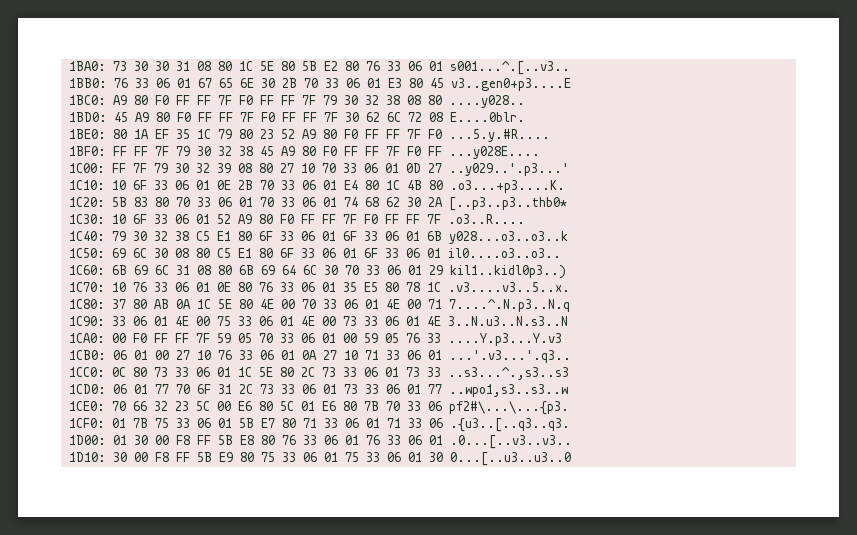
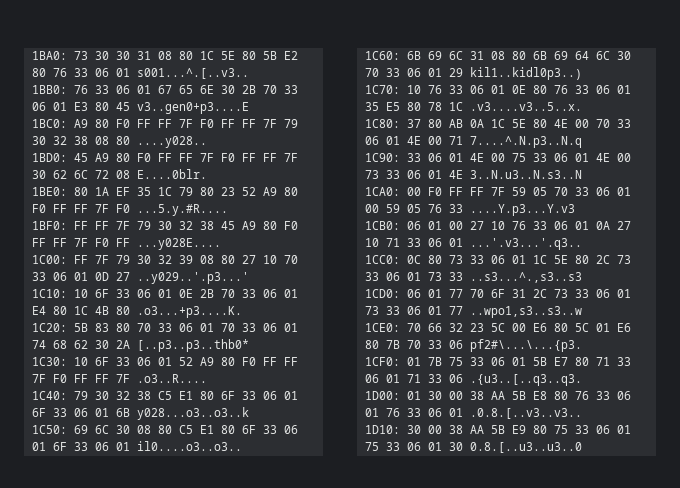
[175,435,211,445] F8 FF -> [469,391,505,400] 38 AA
[449,435,572,449] .0...[..v3..v3.. -> [469,408,582,419] .0.8.[..v3..v3..
[154,452,190,462] F8 FF -> [448,425,484,434] 38 AA
[449,452,571,466] 0...[..u3..u3..0 -> [469,442,582,453] 0.8.[..u3..u3..0

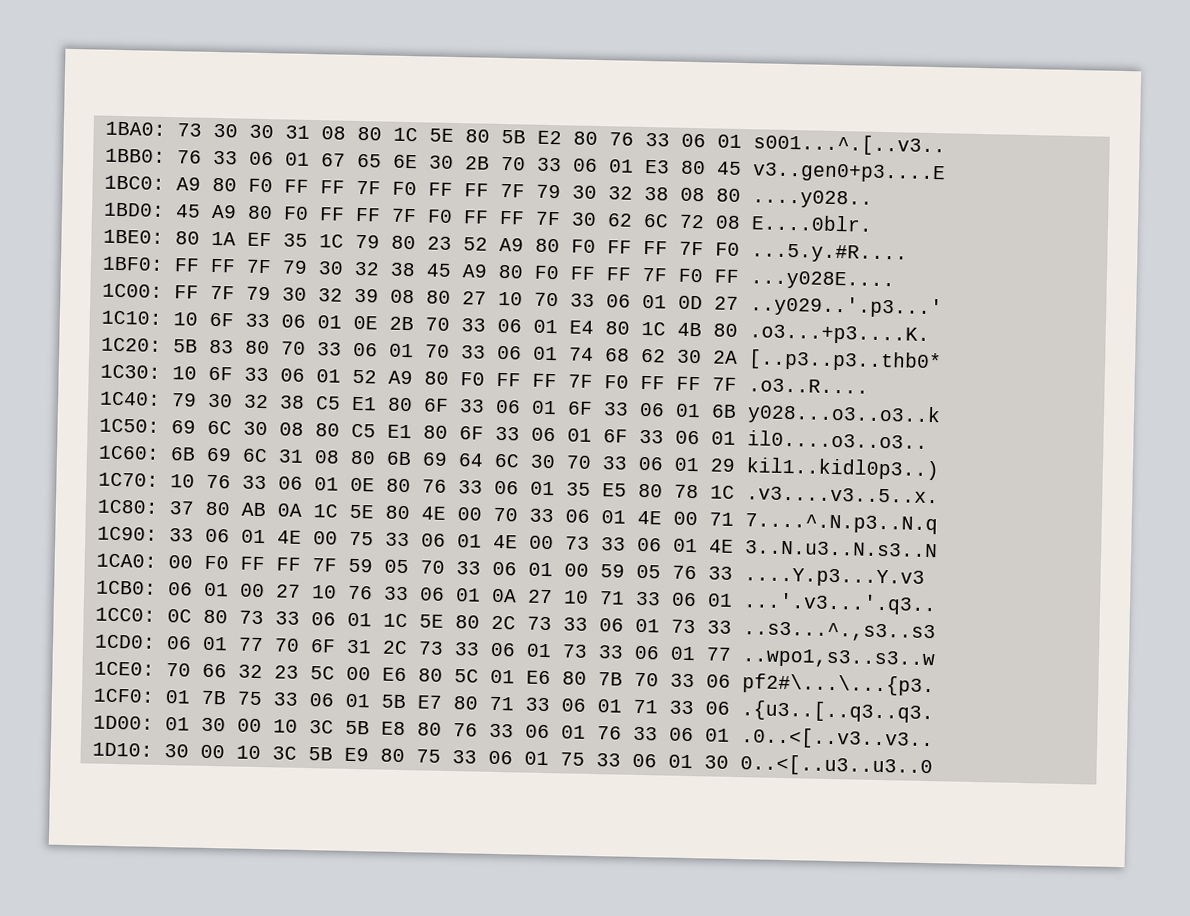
[469,391,505,400] 38 AA -> [273,719,334,734] 10 3C
[469,408,582,419] .0.8.[..v3..v3.. -> [740,727,934,751] .0..<[..v3..v3..
[448,425,484,434] 38 AA -> [236,745,297,760] 10 3C
[469,442,582,453] 0.8.[..u3..u3..0 -> [740,754,933,778] 0..<[..u3..u3..0

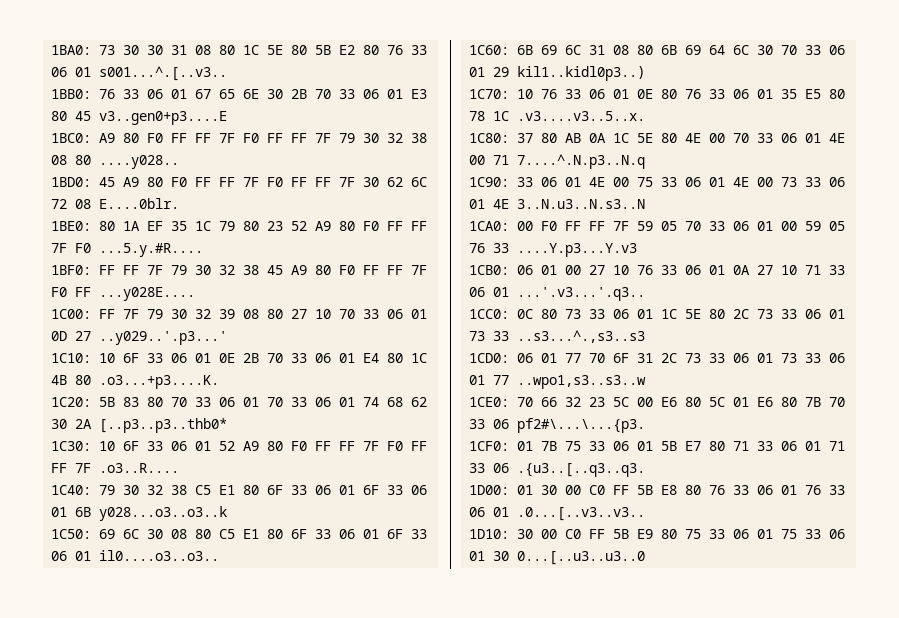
[273,719,334,734] 10 3C -> [589,485,630,495] C0 FF
[740,727,934,751] .0..<[..v3..v3.. -> [517,507,646,521] .0...[..v3..v3..
[236,745,297,760] 10 3C -> [565,529,606,539] C0 FF
[740,754,933,778] 0..<[..u3..u3..0 -> [517,551,646,565] 0...[..u3..u3..0

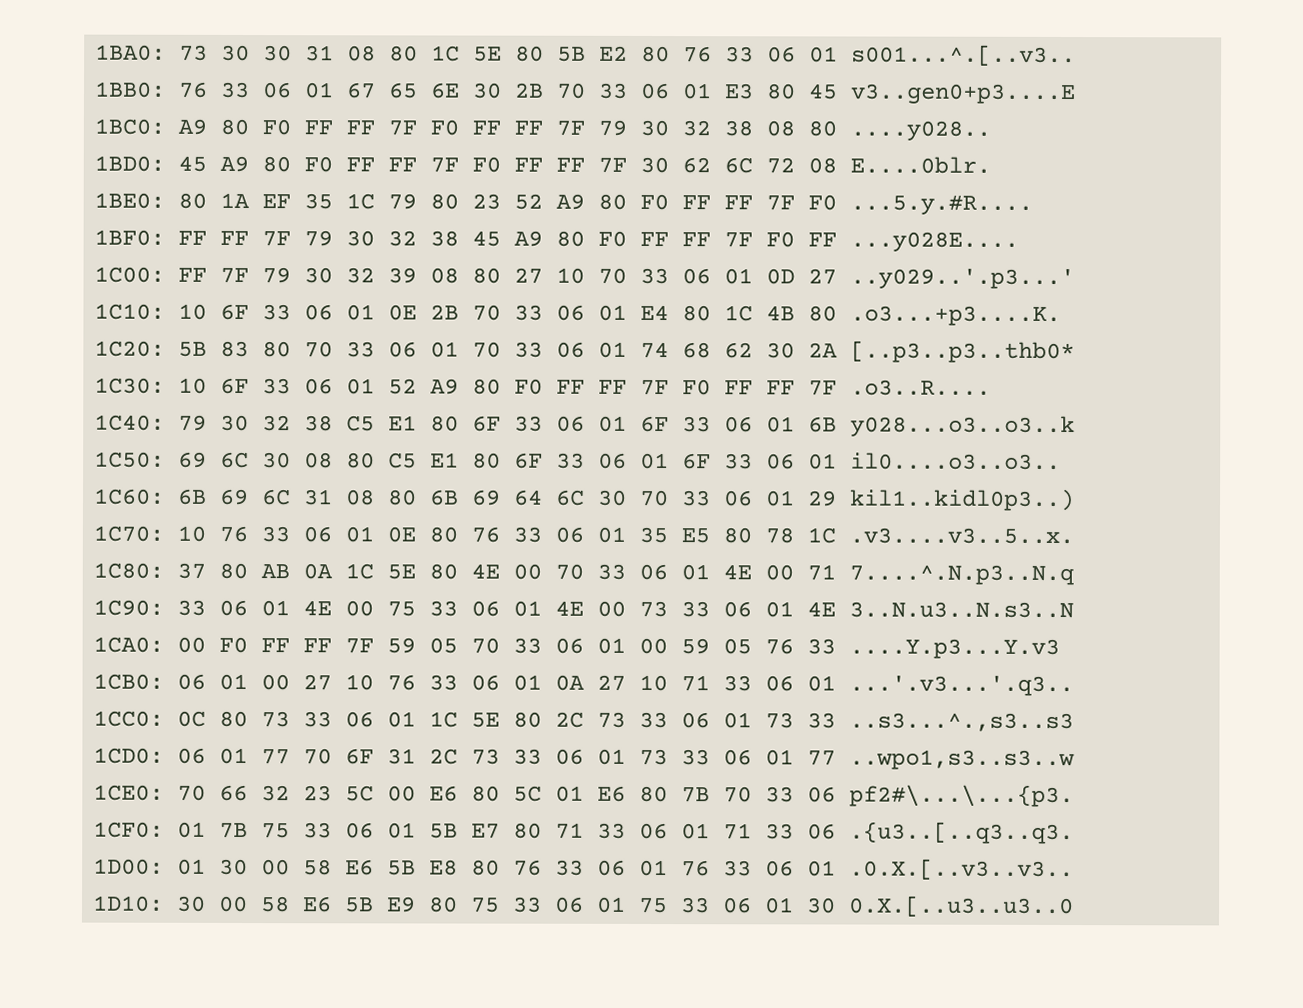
[589,485,630,495] C0 FF -> [303,859,375,876] 58 E6
[517,507,646,521] .0...[..v3..v3.. -> [849,858,1075,881] .0.X.[..v3..v3..
[565,529,606,539] C0 FF -> [261,896,333,913] 58 E6
[517,551,646,565] 0...[..u3..u3..0 -> [848,895,1075,918] 0.X.[..u3..u3..0

